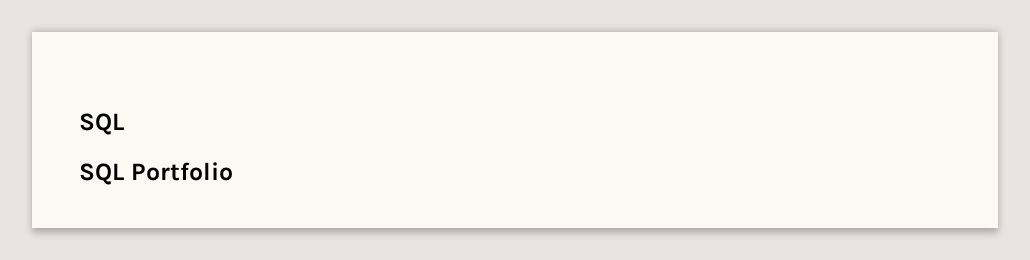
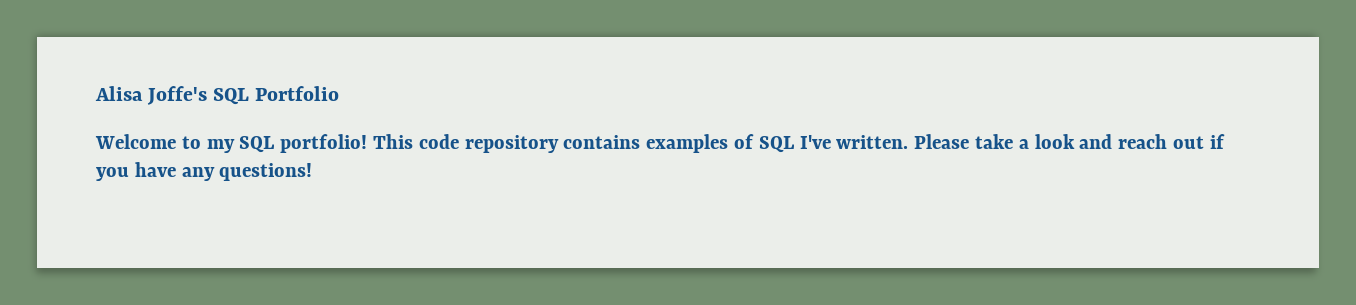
[79,113,124,135] SQL // -> [95,86,208,105] Alisa Joffe's
(233, 171) none -> [95,134,1225,153] [96,162,313,181] // Welcome to my SQL portfolio! This code repository contains examples of SQL I've written. Please take a look and reach out if you have any questions!

